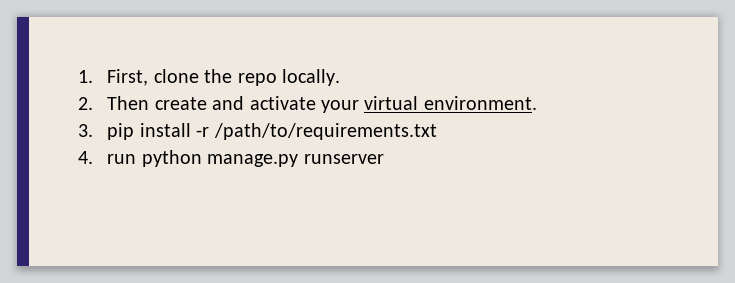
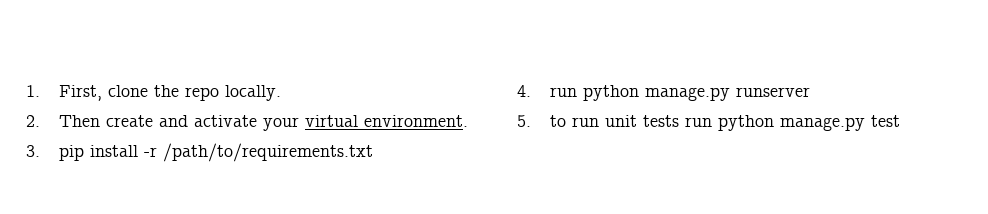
(384, 159) none -> [517,115,900,131] // 5. to run unit tests run python manage.py test

